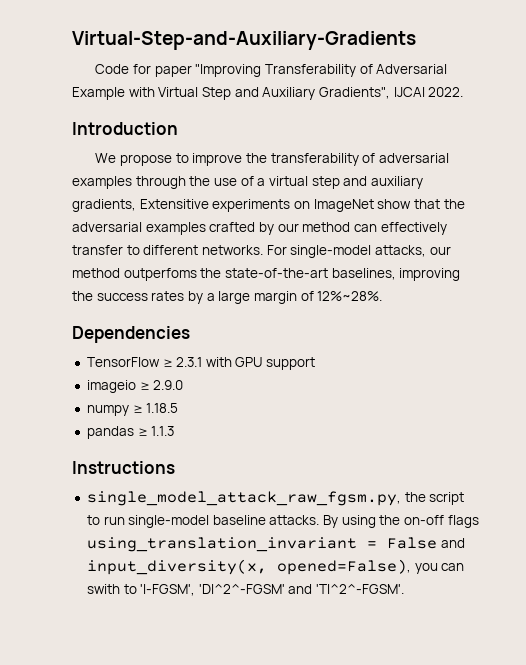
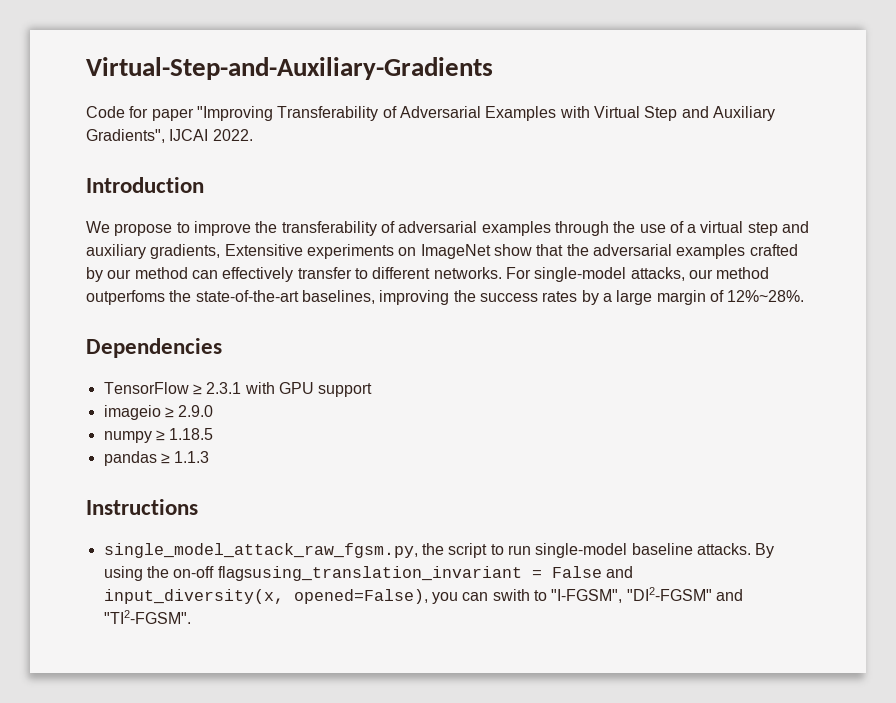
[72,87,125,100] Example -> [485,106,557,121] Examples
[447,515,479,528] [86,537,357,552] flags using_translation_invariant -> [217,566,522,581] flagsusing_translation_invariant
[140,583,405,596] 'I-FGSM', 'DI^2^-FGSM' and 'TI^2^-FGSM'. -> [551,587,743,603] [103,610,191,624] "I-FGSM", "DI2-FGSM" and "TI2-FGSM".

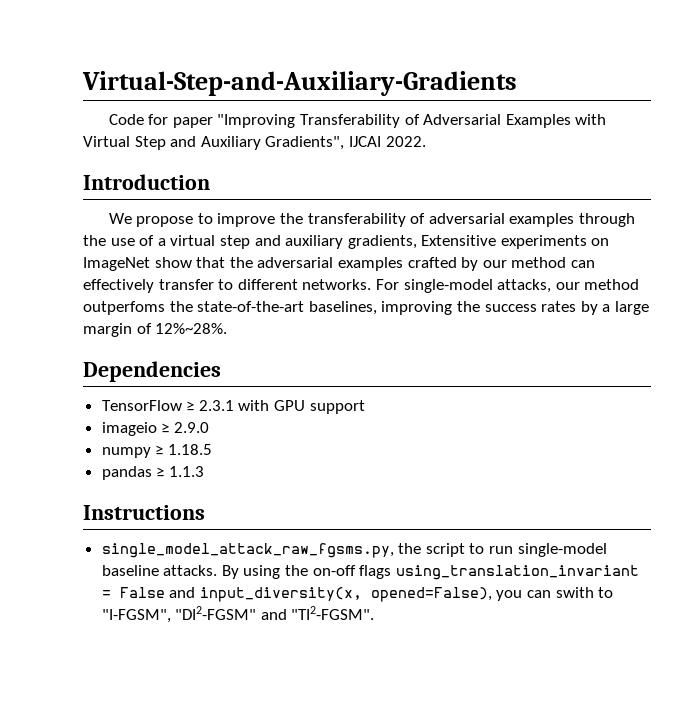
[103,543,418,558] single_model_attack_raw_fgsm.py, -> [101,543,394,558] single_model_attack_raw_fgsms.py,
[217,566,522,581] flagsusing_translation_invariant -> [359,565,639,580] flags using_translation_invariant

